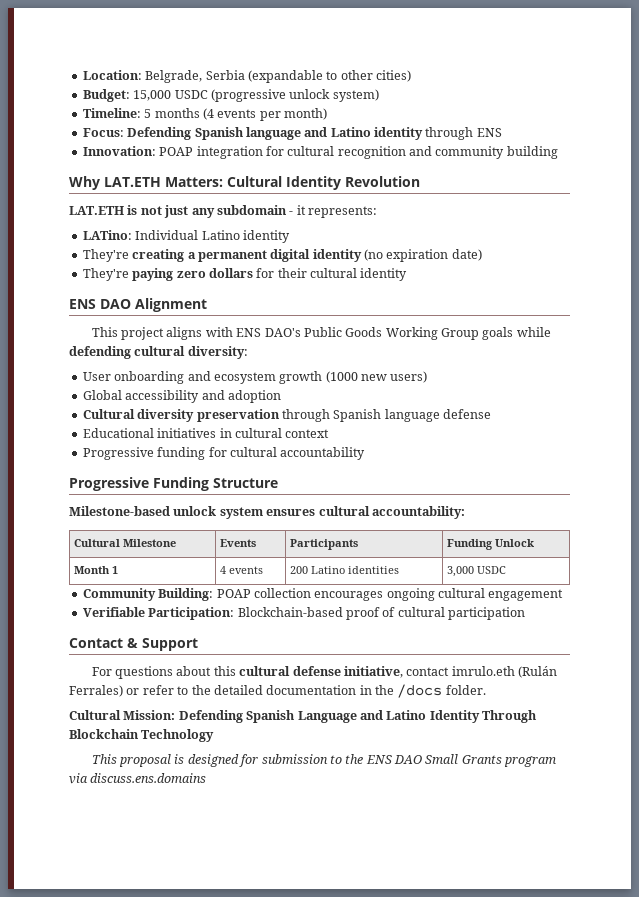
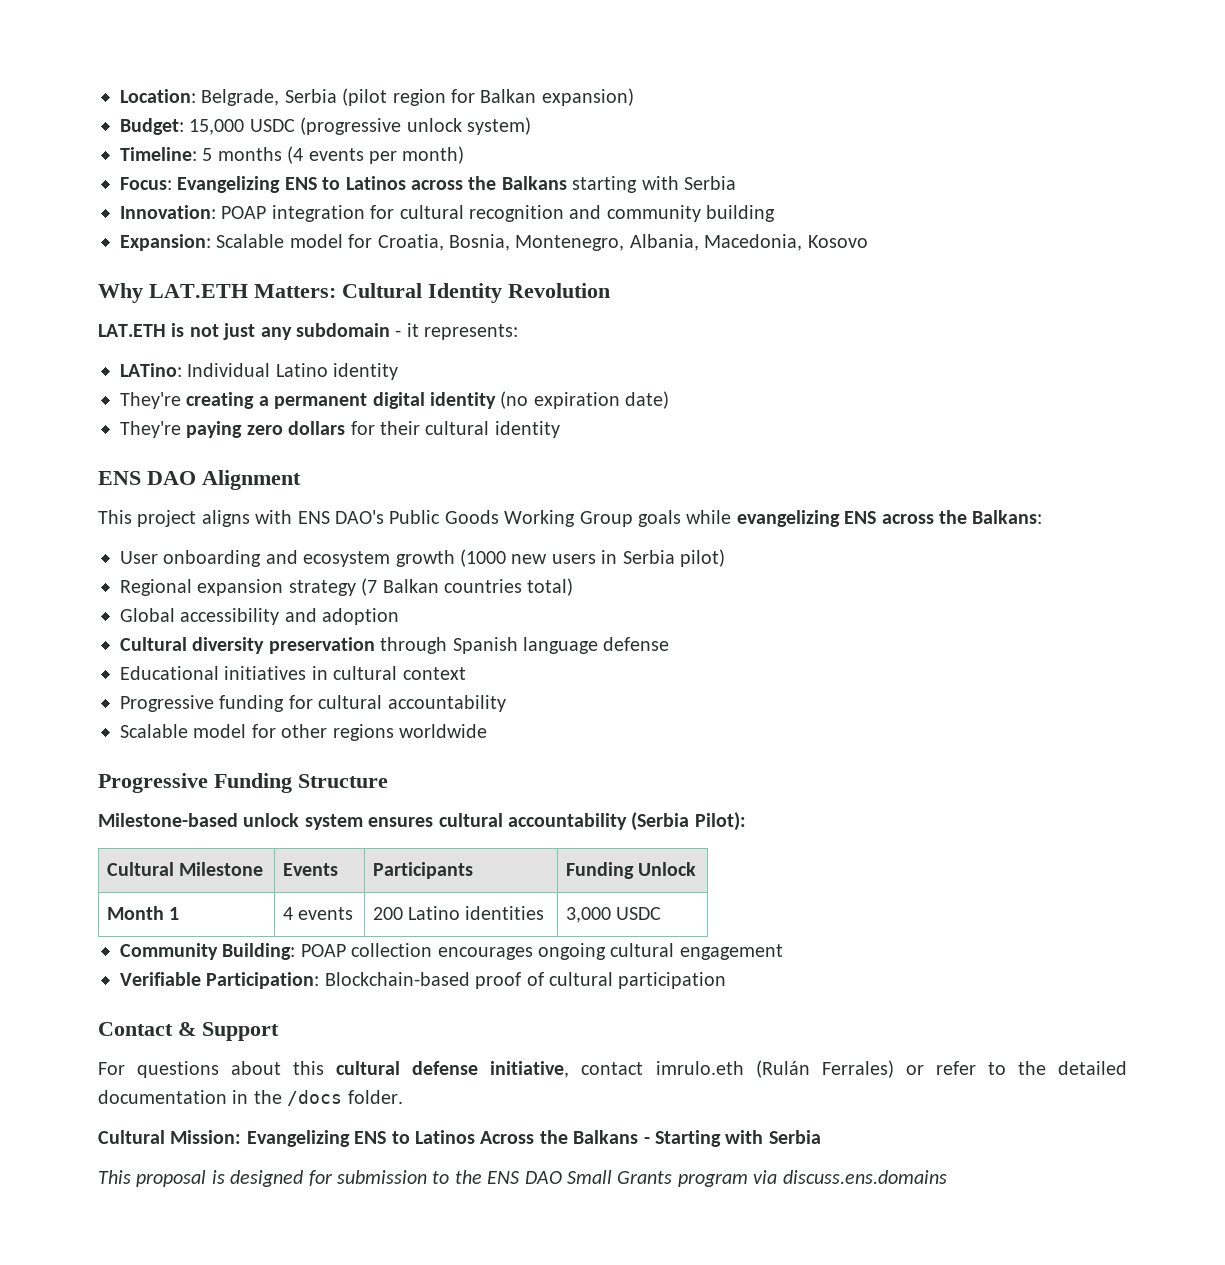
[247,70,411,83] (expandable to other cities) -> [342,88,634,106] (pilot region for Balkan expansion)
[127,127,502,140] Defending Spanish language and Latino identity through ENS -> [177,176,736,193] Evangelizing ENS to Latinos across the Balkans starting with Serbia
(558, 152) none -> [120,234,868,251] // Expansion: Scalable model for Croatia, Bosnia, Montenegro, Albania, Macedonia, Kosovo
[69,346,248,359] defending cultural diversity: -> [736,510,1043,527] evangelizing ENS across the Balkans:
[390,371,428,383] users) -> [551,549,725,567] [120,578,574,596] users in Serbia pilot) // Regional expansion strategy (7 Balkan countries total)
(366, 453) none -> [120,724,487,741] // Scalable model for other regions worldwide
[371,506,465,519] accountability: -> [507,812,746,831] accountability (Serbia Pilot):
[178,710,537,723] [69,729,215,742] Defending Spanish Language and Latino Identity Through Blockchain Technology -> [246,1130,821,1147] Evangelizing ENS to Latinos Across the Balkans - Starting with Serbia

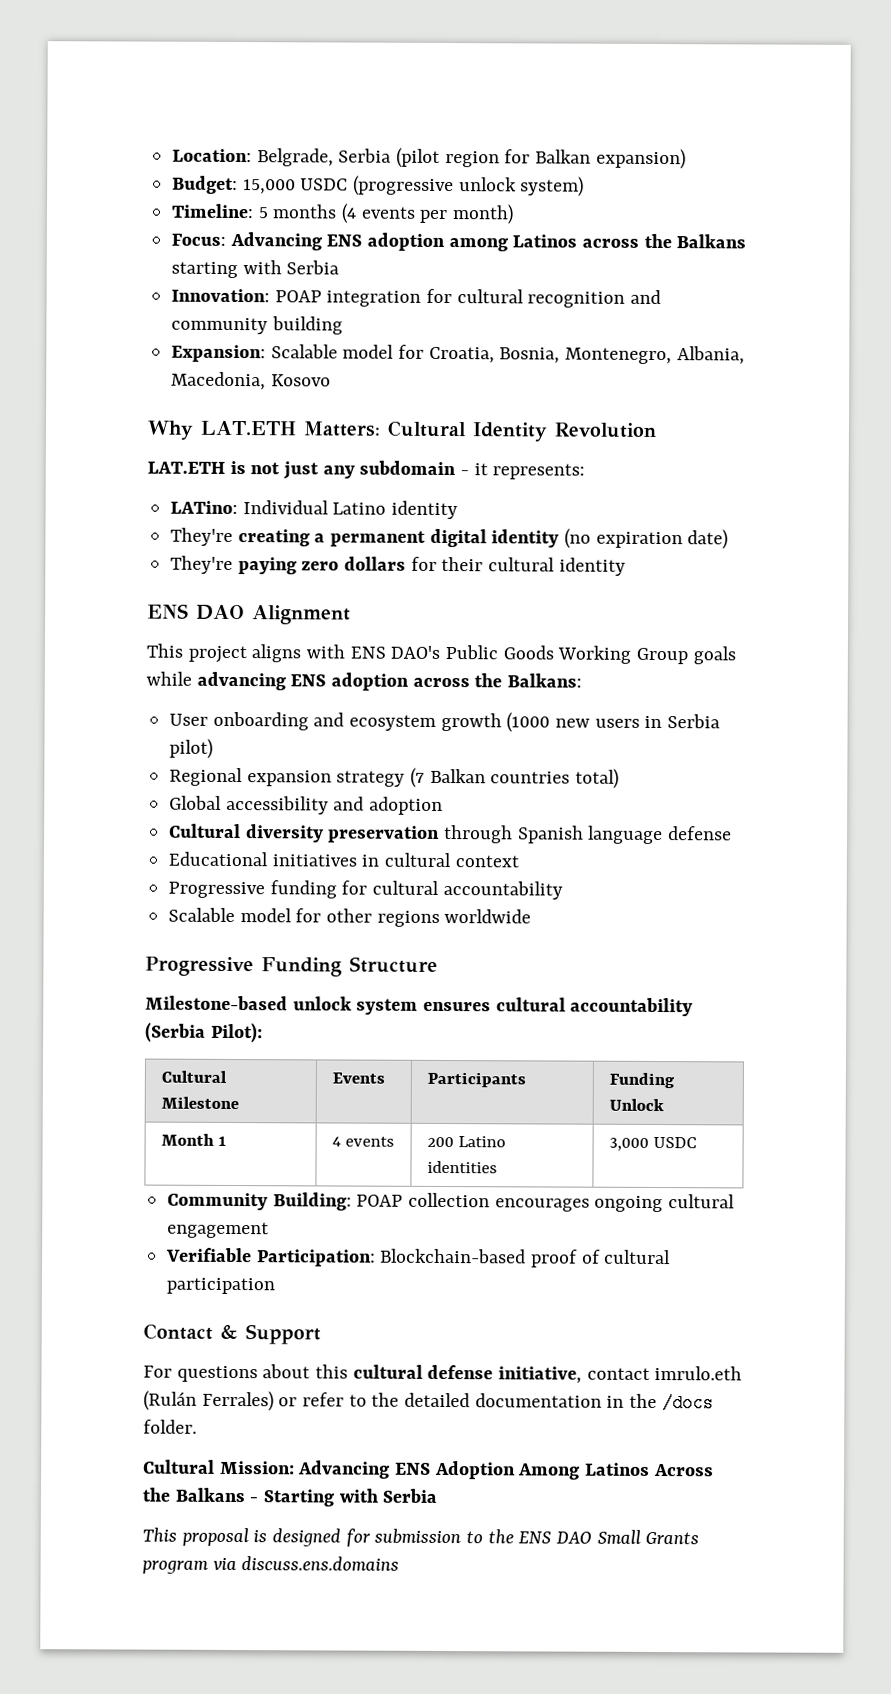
[177,176,341,193] Evangelizing ENS to -> [229,231,508,252] Advancing ENS adoption among
[736,510,877,527] evangelizing ENS -> [196,671,410,691] advancing ENS adoption
[246,1130,410,1147] Evangelizing ENS to -> [298,1460,581,1480] Advancing ENS Adoption Among

